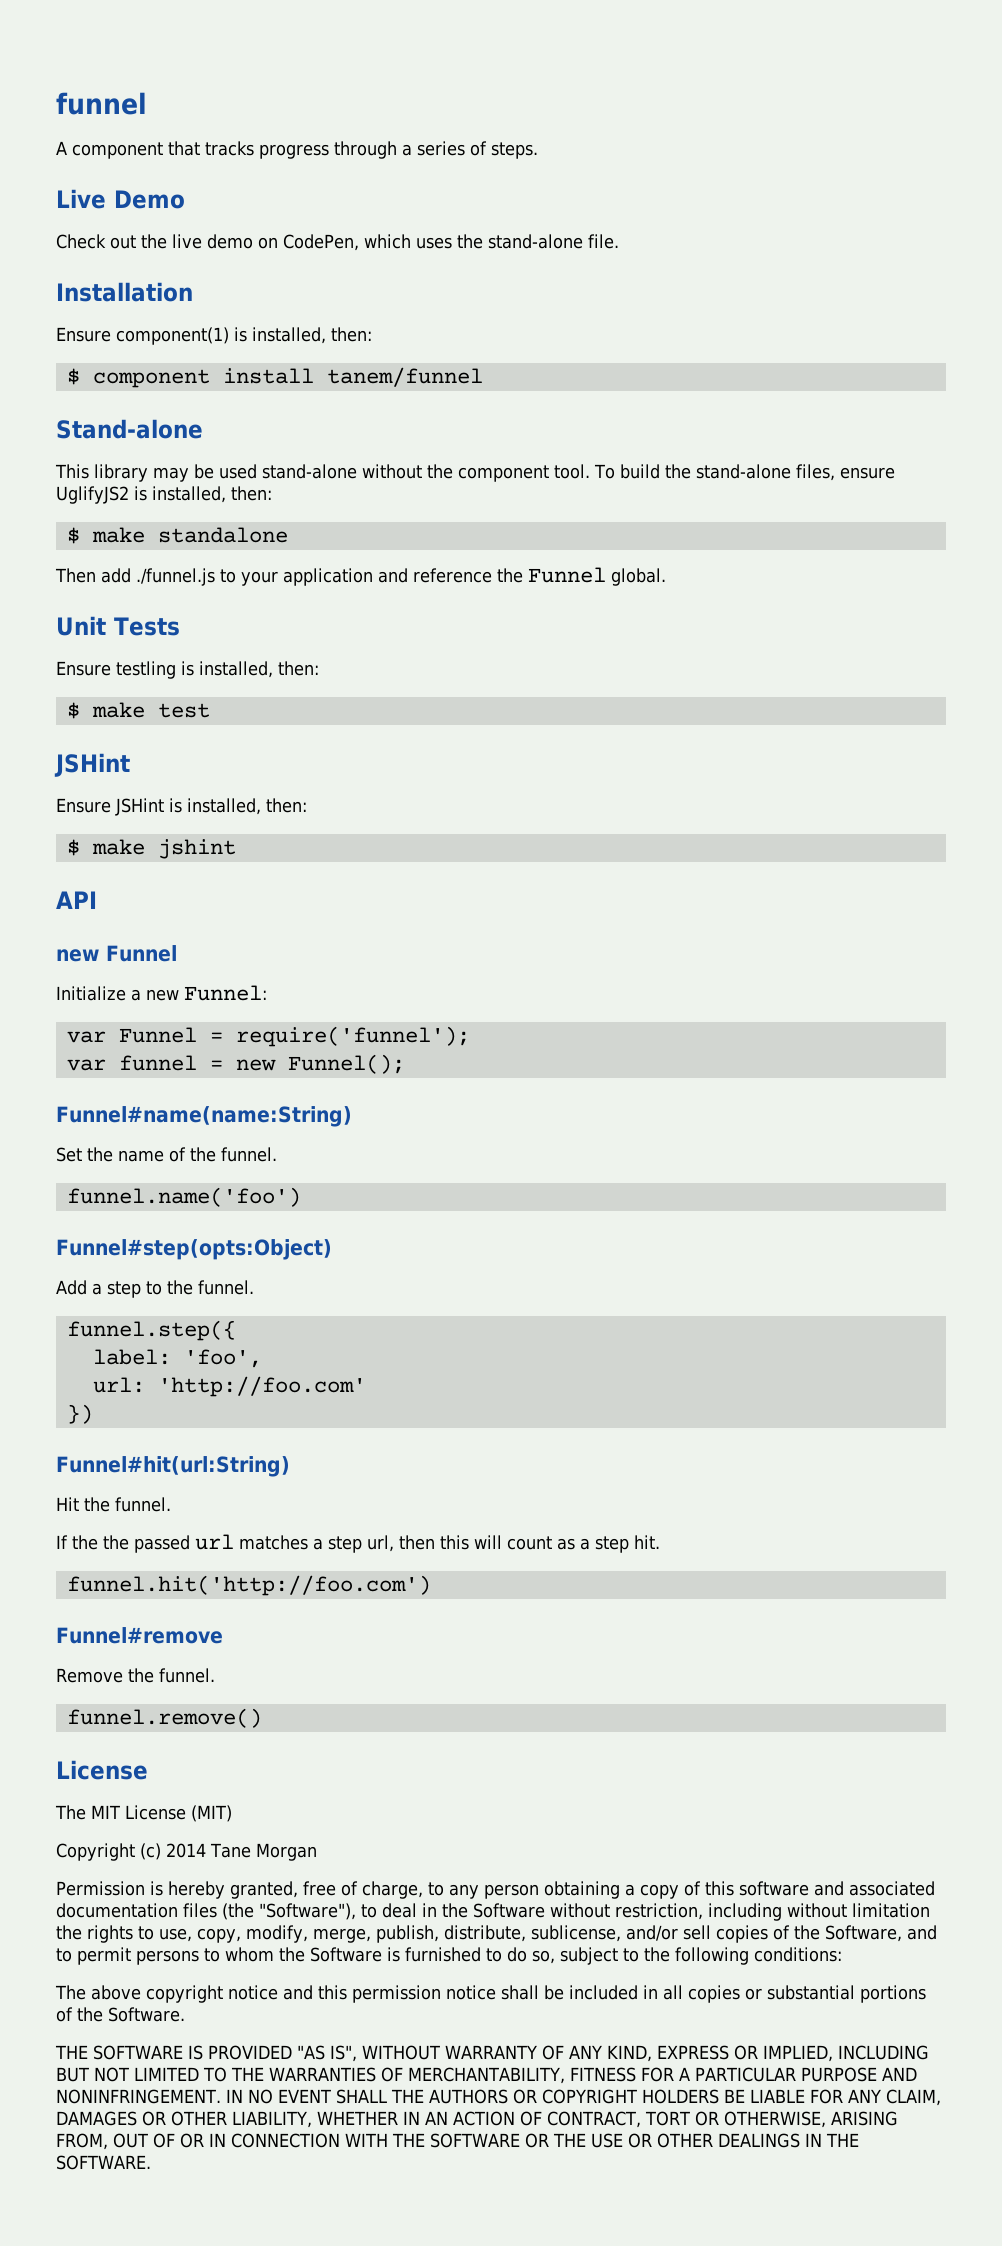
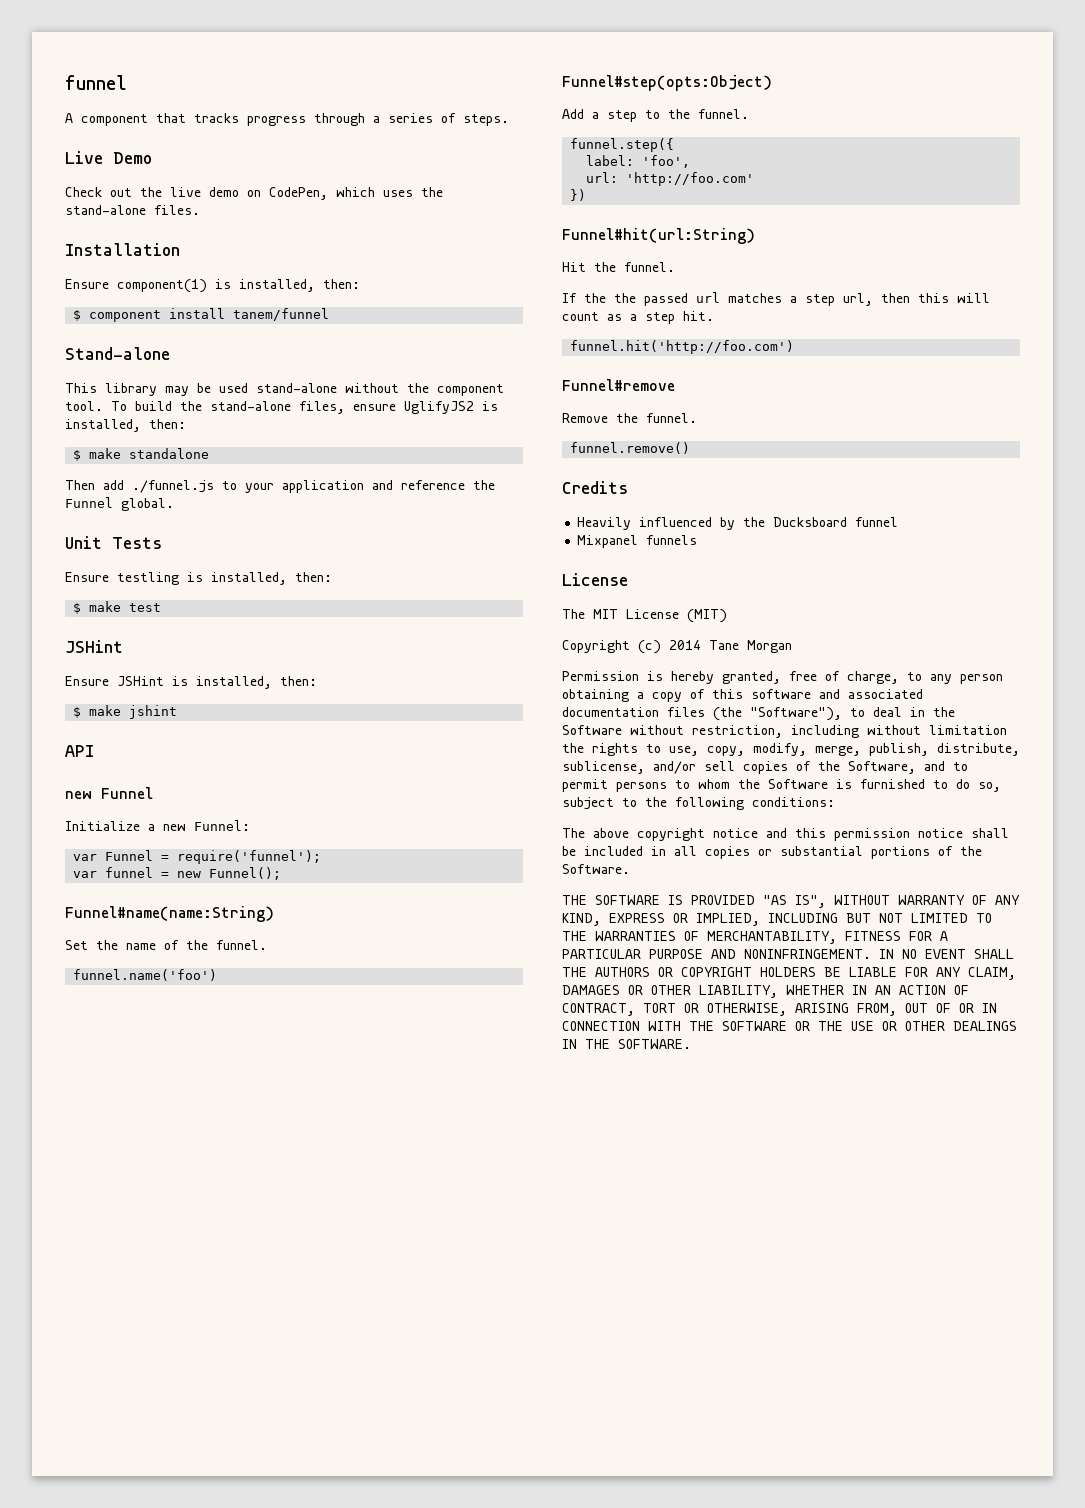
[588,234,619,249] file. -> [154,205,200,215] files.
(262, 1718) none -> [562,481,628,494] [577,517,899,530] [577,535,698,548] // Credits // Heavily influenced by the Ducksboard funnel // Mixpanel funnels

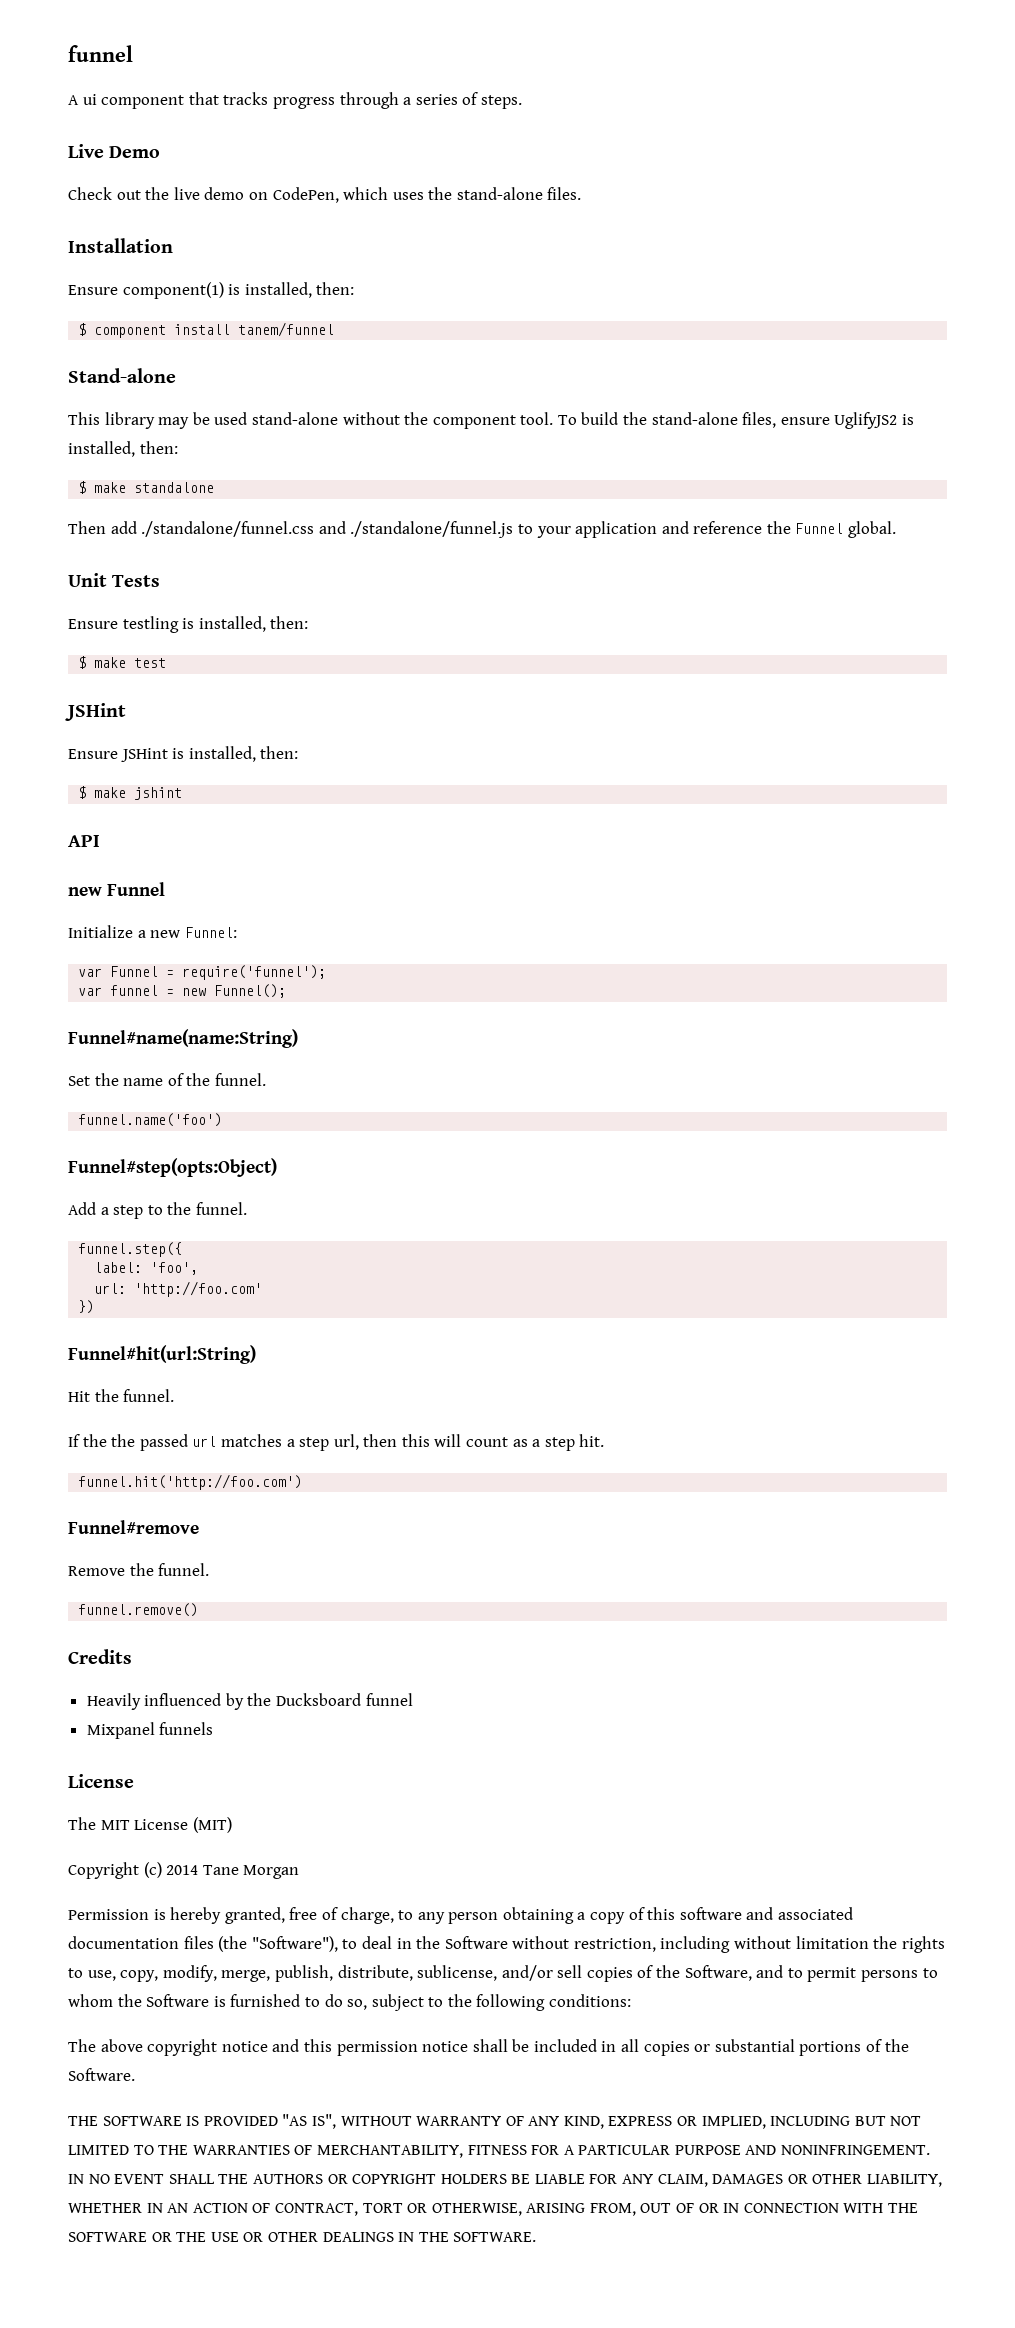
(73, 118) none -> [82,94,97,105] ui
[132,480,214,493] ./funnel.js -> [141,521,514,538] ./standalone/funnel.css and ./standalone/funnel.js

